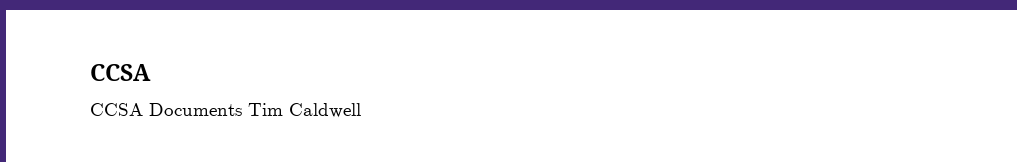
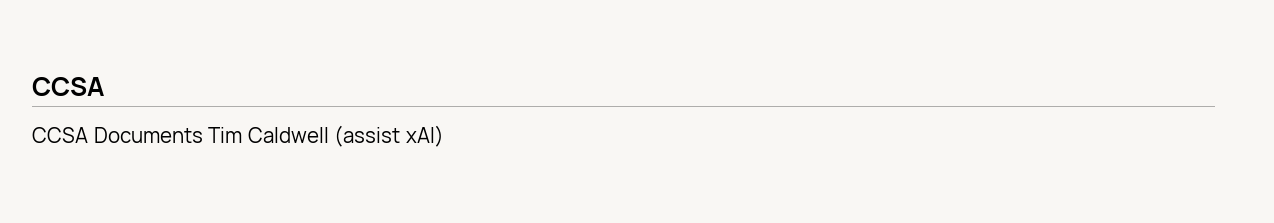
(361, 110) none -> [334,125,444,147] (assist xAI)

